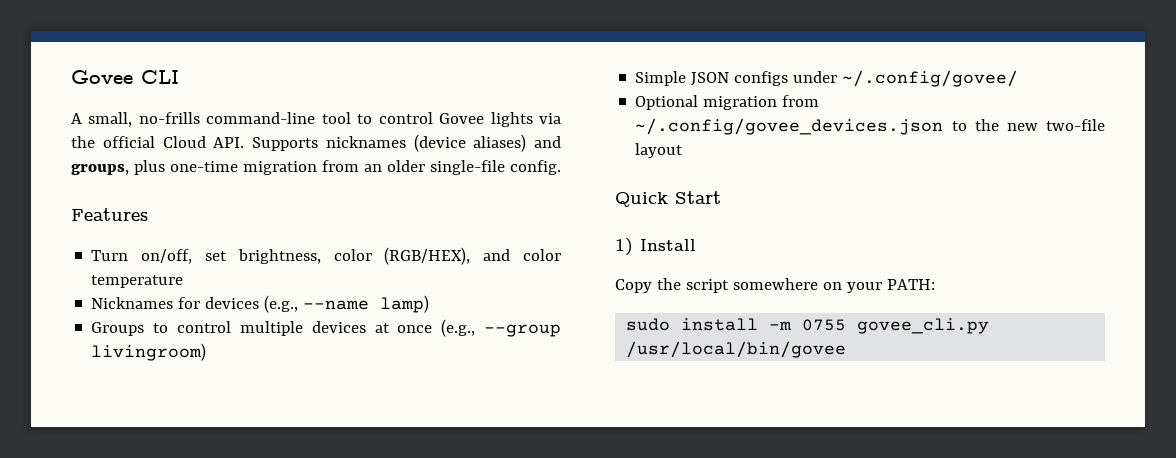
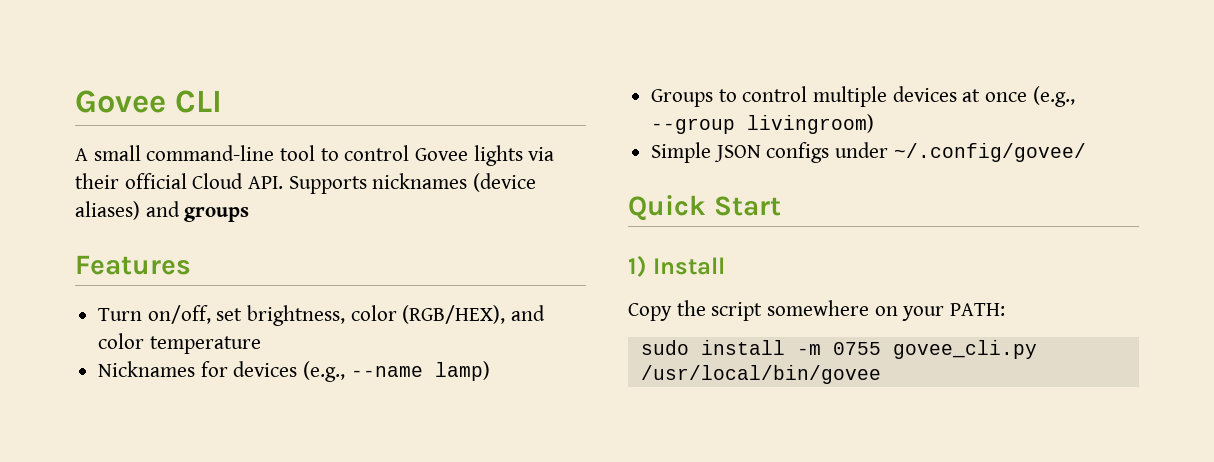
[88,112,200,127] small, no-frills -> [93,145,141,161] small
[71,136,95,148] the -> [75,173,119,189] their
[71,160,561,175] groups, plus one-time migration from an older single-file config. -> [184,207,250,222] groups
[635,95,820,110] [635,118,1105,135] [635,143,684,158] // Optional migration from ~/.config/govee_devices.json to the new two-file layout -> (1086, 152) none

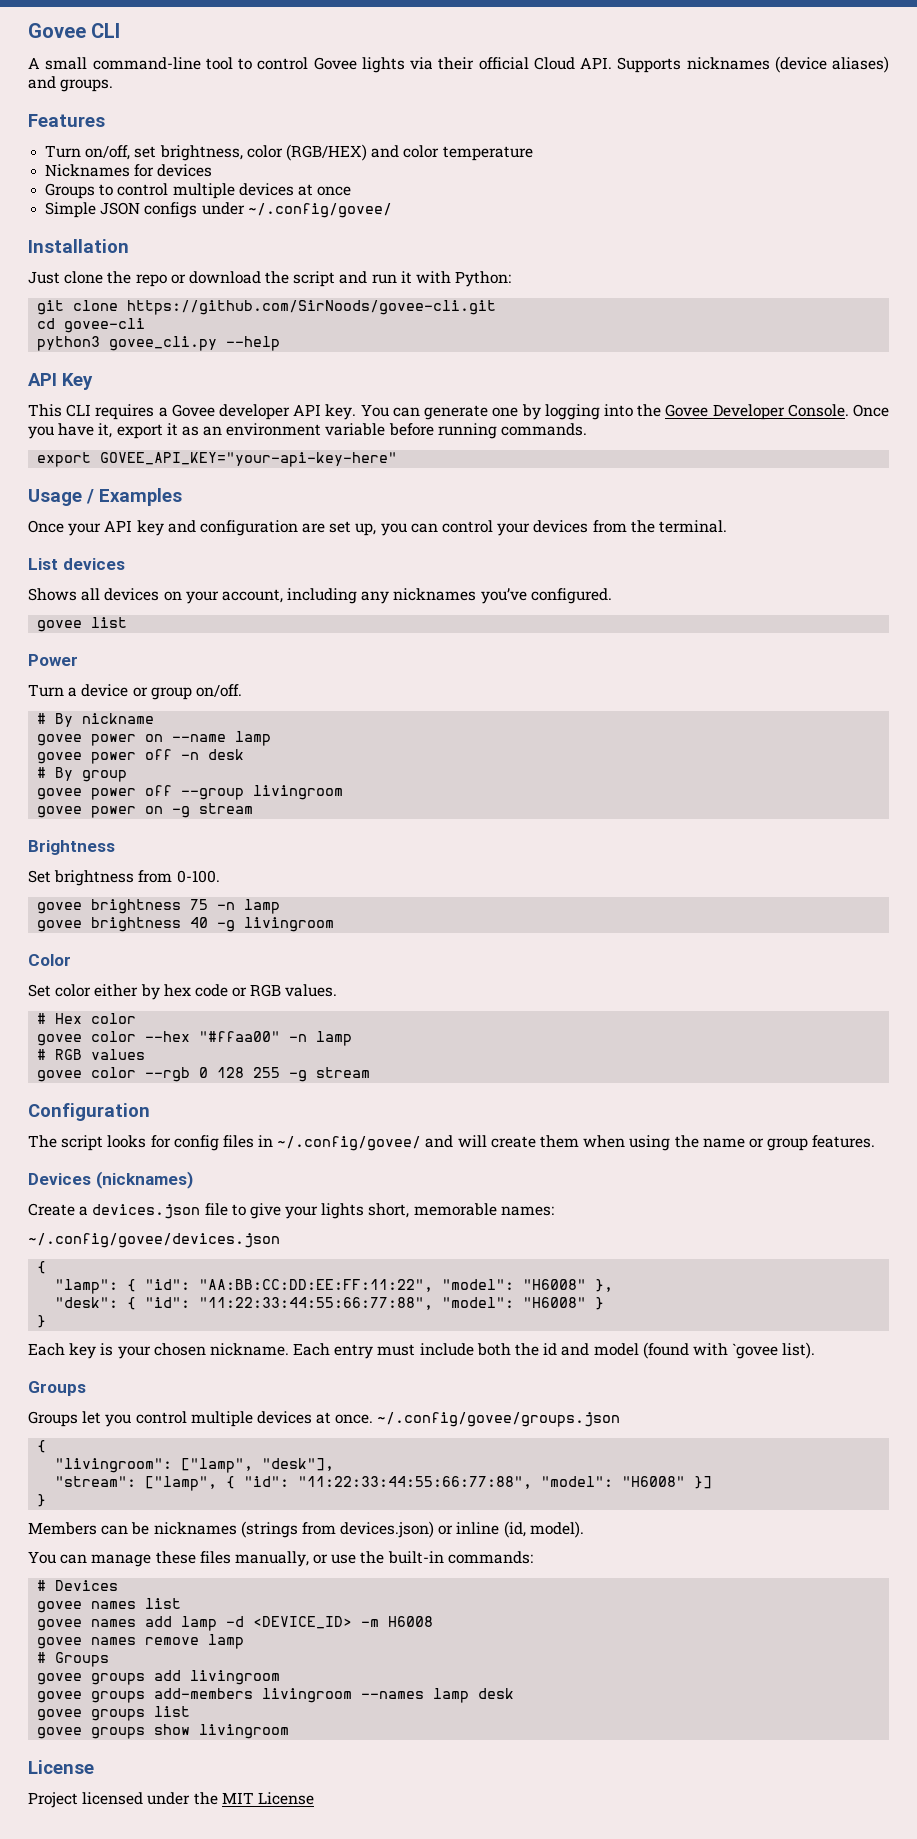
[184,207,250,222] groups -> [60,79,114,92] groups.
[402,305,506,324] (RGB/HEX), -> [285,144,367,161] (RGB/HEX)
[303,361,490,382] (e.g., --name lamp) -> (213, 170) none
[1032,86,1075,107] [651,114,875,134] (e.g., --group livingroom) -> (352, 191) none
[628,195,781,221] [628,255,726,277] [628,300,1006,321] [640,340,1037,359] [640,365,881,384] Quick Start // 1) Install // Copy the script somewhere on your PATH: // sudo install -m 0755 govee_cli.py /usr/local/bin/govee -> [28,239,129,253] [28,271,512,287] [37,300,497,315] [37,318,146,333] [37,336,281,351] [28,373,93,390] [28,404,890,420] [28,423,588,439] [37,452,398,467] [28,488,182,506] [28,520,727,536] [28,558,125,570] [28,588,612,604] [37,617,128,632] [28,654,78,666] [28,684,242,700] [37,713,155,727] [37,731,272,746] [37,749,245,764] [37,767,128,782] [37,785,344,800] [37,803,254,818] [28,840,115,855] [28,870,220,886] [37,899,281,914] [37,917,335,932] [28,954,71,966] [28,984,338,1000] [37,1013,137,1024] [37,1031,353,1046] [37,1049,146,1060] [37,1067,371,1082] [28,1103,150,1121] [28,1135,876,1151] [28,1171,193,1189] [28,1203,554,1219] [28,1233,280,1248] [37,1261,47,1274] [55,1279,614,1294] [55,1297,605,1310] [37,1315,47,1328] [28,1342,816,1359] [28,1381,86,1396] [28,1411,621,1427] [37,1440,47,1453] [55,1458,335,1473] [55,1476,713,1491] [37,1494,47,1507] [28,1521,584,1538] [28,1551,533,1567] [37,1580,119,1591] [37,1598,182,1613] [37,1616,434,1631] [37,1634,245,1649] [37,1652,110,1667] [37,1670,281,1685] [37,1688,515,1703] [37,1706,191,1721] [37,1724,290,1739] [28,1760,94,1774] [28,1792,314,1808] Installation // Just clone the repo or download the script and run it with Python: // git clone https://github.com/SirNoods/govee-cli.git // cd govee-cli // python3 govee_cli.py --help // API Key // This CLI requires a Govee developer API key. You can generate one by logging into the Govee Developer Console. Once you have it, export it as an environment variable before running commands. // export GOVEE_API_KEY="your-api-key-here" // Usage / Examples // Once your API key and configuration are set up, you can control your devices from the terminal. // List devices // Shows all devices on your account, including any nicknames you’ve configured. // govee list // Power // Turn a device or group on/off. // # By nickname // govee power on --name lamp // govee power off -n desk // # By group // govee power off --group livingroom // govee power on -g stream // Brightness // Set brightness from 0-100. // govee brightness 75 -n lamp // govee brightness 40 -g livingroom // Color // Set color either by hex code or RGB values. // # Hex color // govee color --hex "#ffaa00" -n lamp // # RGB values // govee color --rgb 0 128 255 -g stream // Configuration // The script looks for config files in ~/.config/govee/ and will create them when using the name or group features. // Devices (nicknames) // Create a devices.json file to give your lights short, memorable names: // ~/.config/govee/devices.json // { // "lamp": { "id": "AA:BB:CC:DD:EE:FF:11:22", "model": "H6008" }, // "desk": { "id": "11:22:33:44:55:66:77:88", "model": "H6008" } // } // Each key is your chosen nickname. Each entry must include both the id and model (found with `govee list). // Groups // Groups let you control multiple devices at once. ~/.config/govee/groups.json // { // "livingroom": ["lamp", "desk"], // "stream": ["lamp", { "id": "11:22:33:44:55:66:77:88", "model": "H6008" }] // } // Members can be nicknames (strings from devices.json) or inline (id, model). // You can manage these files manually, or use the built-in commands: // # Devices // govee names list // govee names add lamp -d <DEVICE_ID> -m H6008 // govee names remove lamp // # Groups // govee groups add livingroom // govee groups add-members livingroom --names lamp desk // govee groups list // govee groups show livingroom // License // Project licensed under the MIT License

